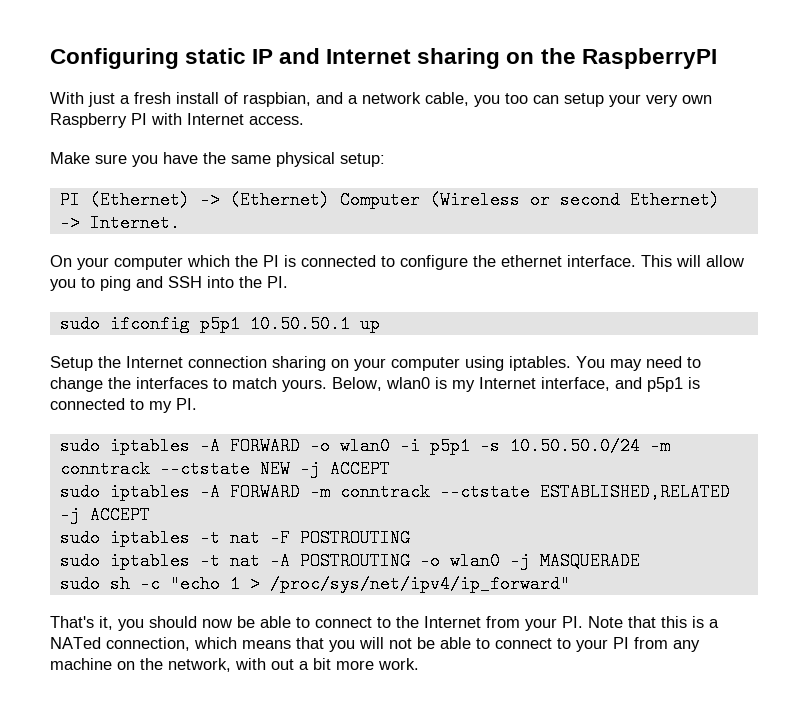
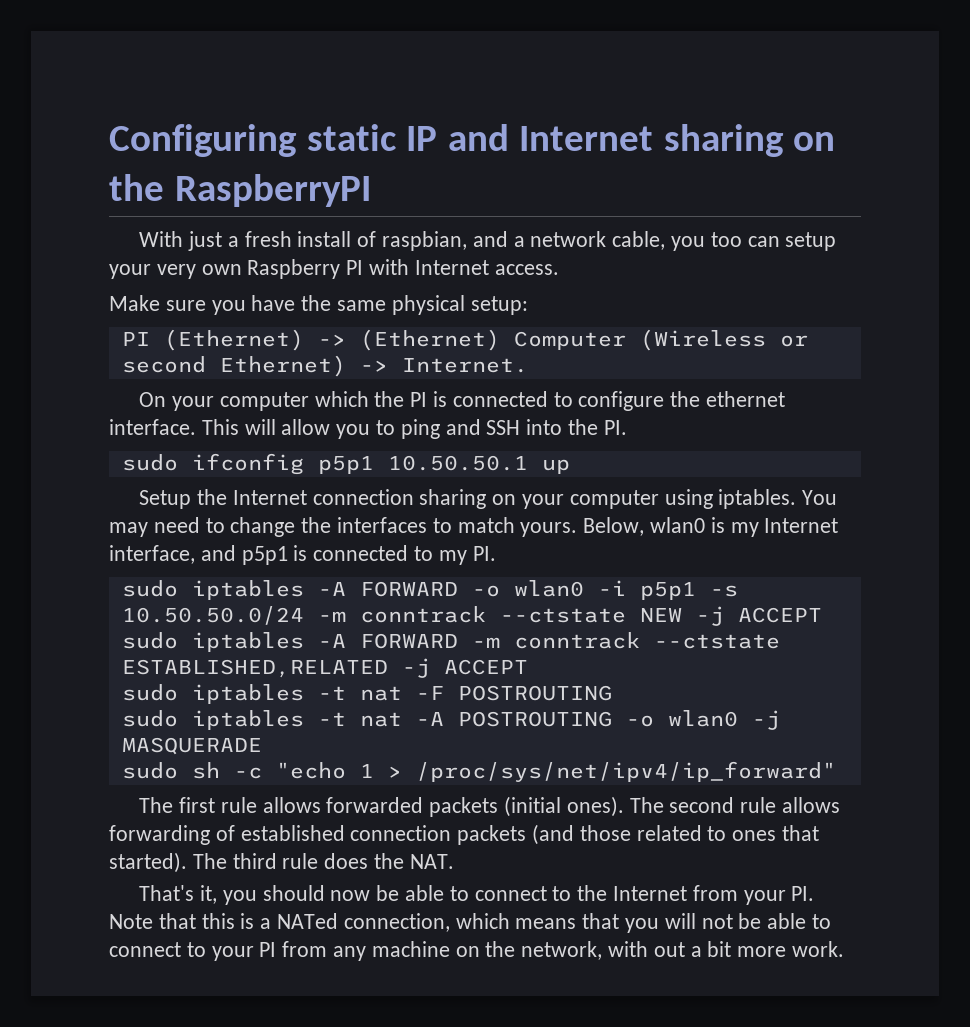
(570, 584) none -> [139,796,841,817] [109,824,820,845] [109,852,454,873] // The first rule allows forwarded packets (initial ones). The second rule allows forwarding of established connection packets (and those related to ones that started). The third rule does the NAT.

